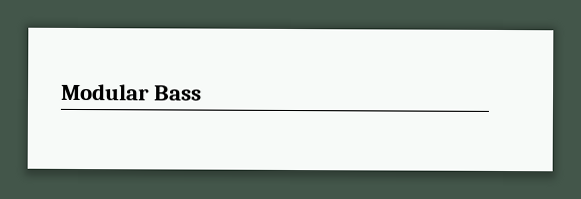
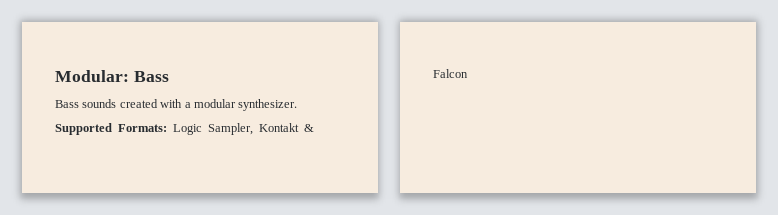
[60,83,203,101] Modular Bass -> [55,70,169,82] [55,99,298,111] [55,123,314,135] [433,69,468,78] Modular: Bass // Bass sounds created with a modular synthesizer. // Supported Formats: Logic Sampler, Kontakt & Falcon

